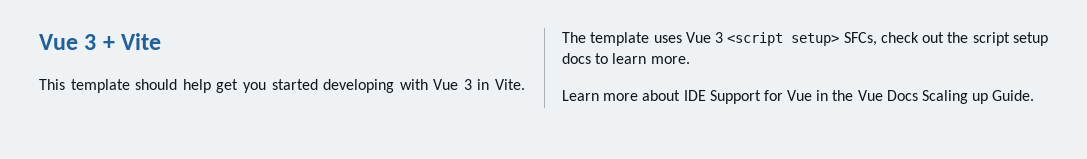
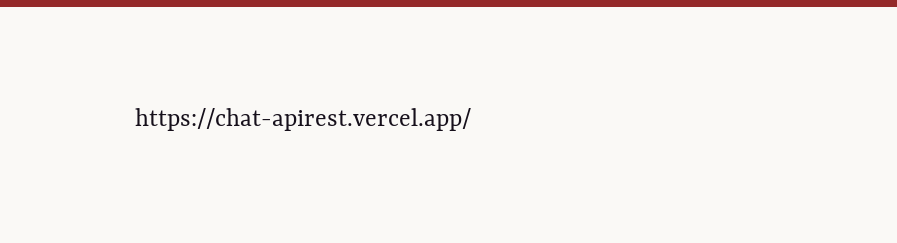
[39,33,162,50] [39,79,525,93] [562,32,1048,46] [562,53,690,64] [562,90,1035,104] Vue 3 + Vite // This template should help get you started developing with Vue 3 in Vite. The template uses Vue 3 <script setup> SFCs, check out the script setup docs to learn more. // Learn more about IDE Support for Vue in the Vue Docs Scaling up Guide. -> [135,108,471,131] https://chat-apirest.vercel.app/

